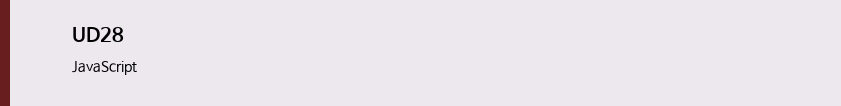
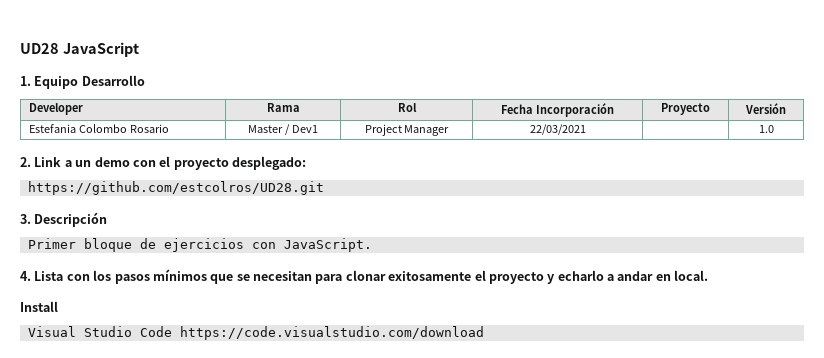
[72,61,137,75] // JavaScript -> [62,42,139,57] [20,75,145,89] [28,103,83,115] [266,103,300,112] [397,103,417,112] [501,103,614,117] [661,103,710,115] [745,103,786,114] [28,124,169,133] [248,124,318,135] [364,124,450,136] [529,124,586,135] [758,125,774,133] [20,156,306,170] [27,181,324,195] [20,212,108,227] [27,238,372,252] [20,269,709,284] [20,301,58,312] [27,326,484,340] JavaScript // 1. Equipo Desarrollo // Developer | Rama | Rol | Fecha Incorporación | Proyecto | Versión // Estefania Colombo Rosario | Master / Dev1 | Project Manager | 22/03/2021 | | 1.0 // 2. Link a un demo con el proyecto desplegado: // https://github.com/estcolros/UD28.git // 3. Descripción // Primer bloque de ejercicios con JavaScript. // 4. Lista con los pasos mínimos que se necesitan para clonar exitosamente el proyecto y echarlo a andar en local. // Install // Visual Studio Code https://code.visualstudio.com/download

